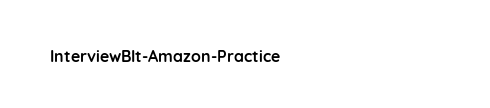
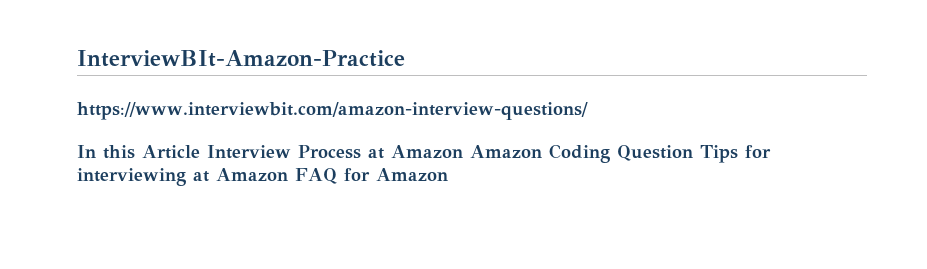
(280, 55) none -> [77,102,588,120] [77,144,771,163] [77,168,448,186] // https://www.interviewbit.com/amazon-interview-questions/ // In this Article Interview Process at Amazon Amazon Coding Question Tips for interviewing at Amazon FAQ for Amazon

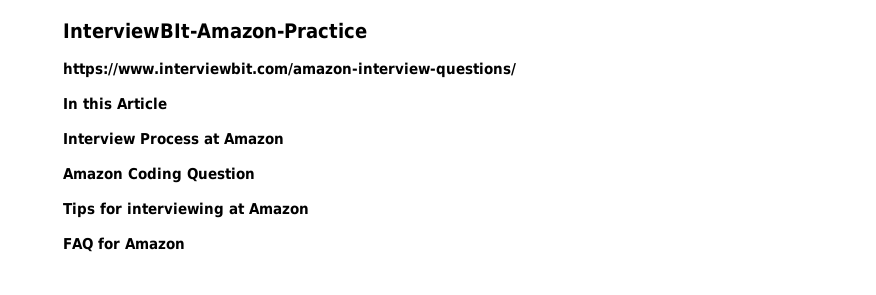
(200, 152) none -> (167, 103) //
(463, 151) none -> (284, 139) //
(693, 153) none -> (255, 174) //
(288, 174) none -> (309, 209) //

